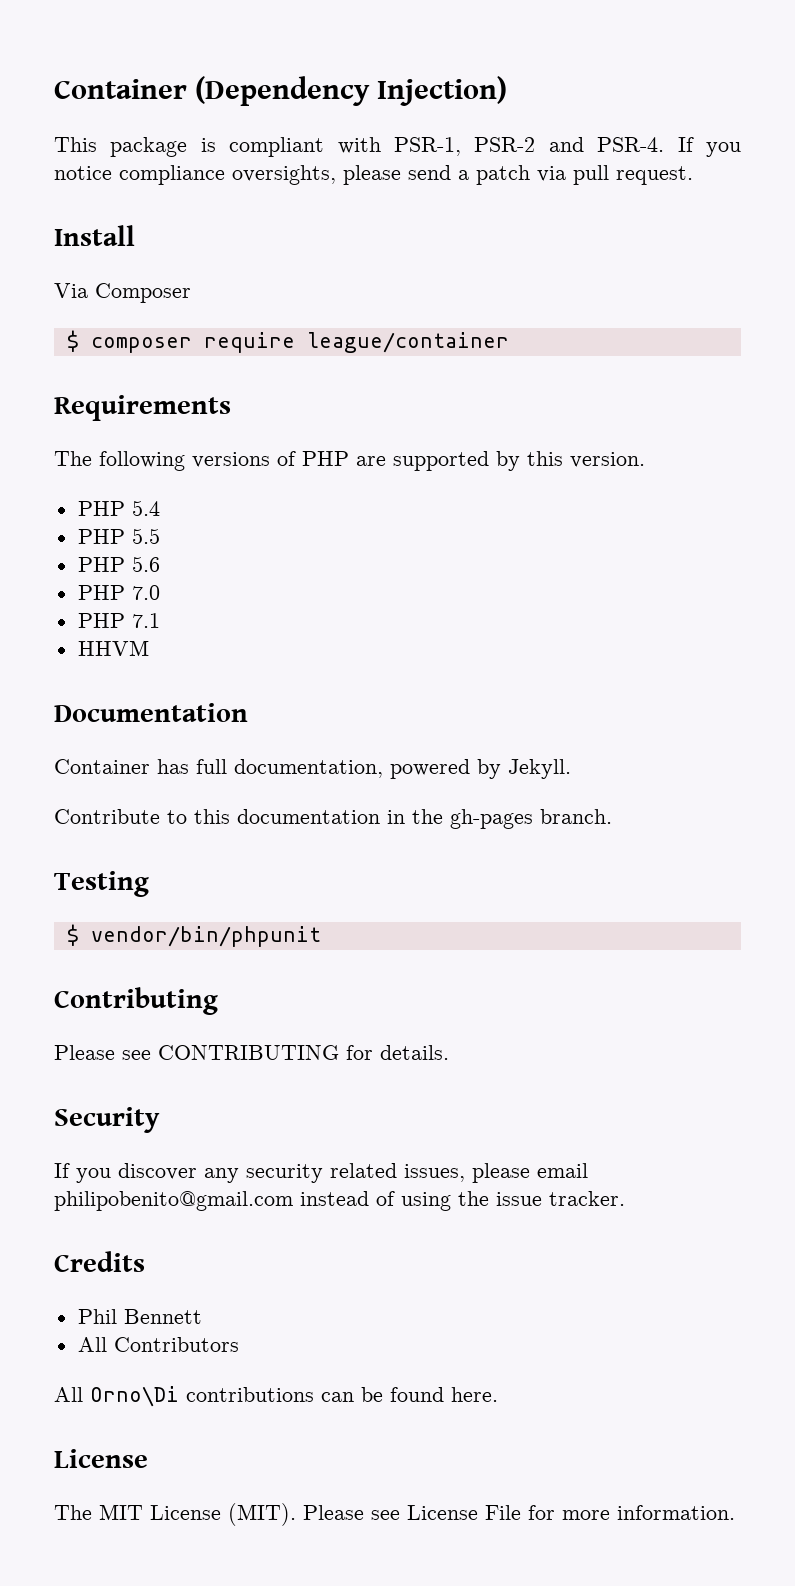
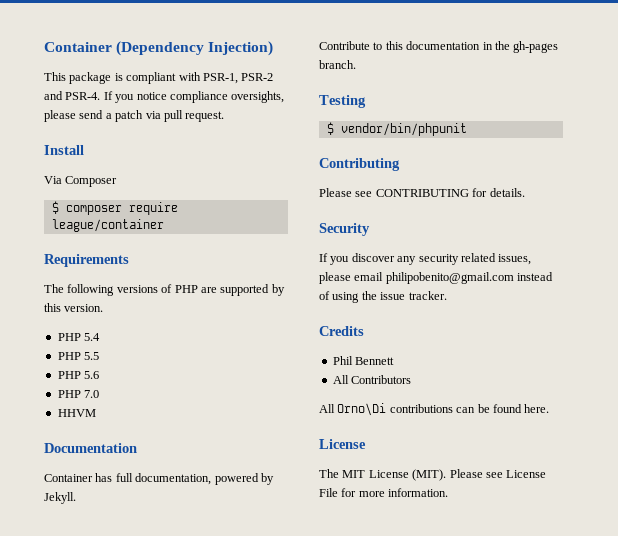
[77,613,160,628] // PHP 7.1 -> (100, 394) none

